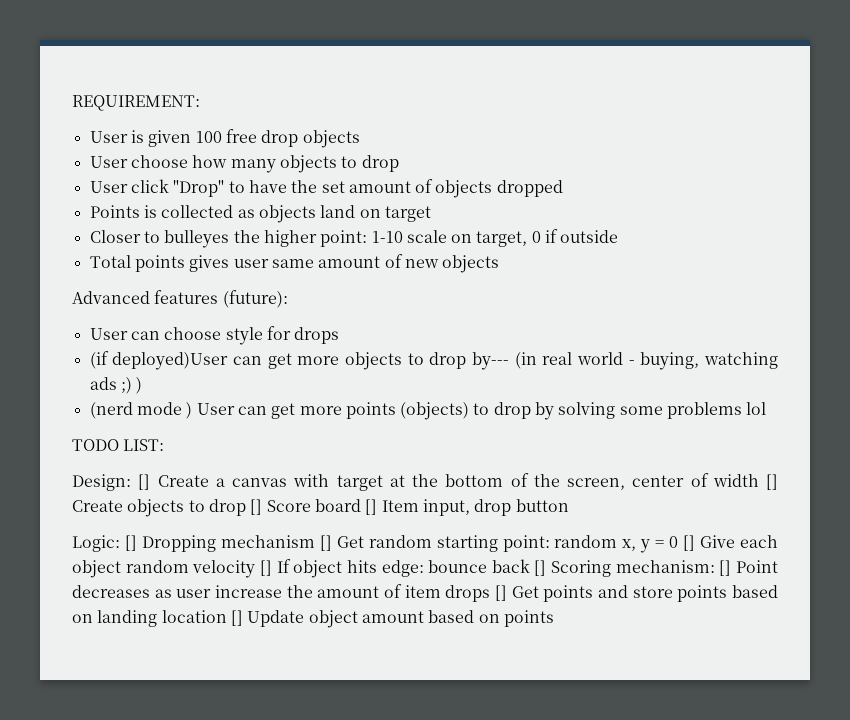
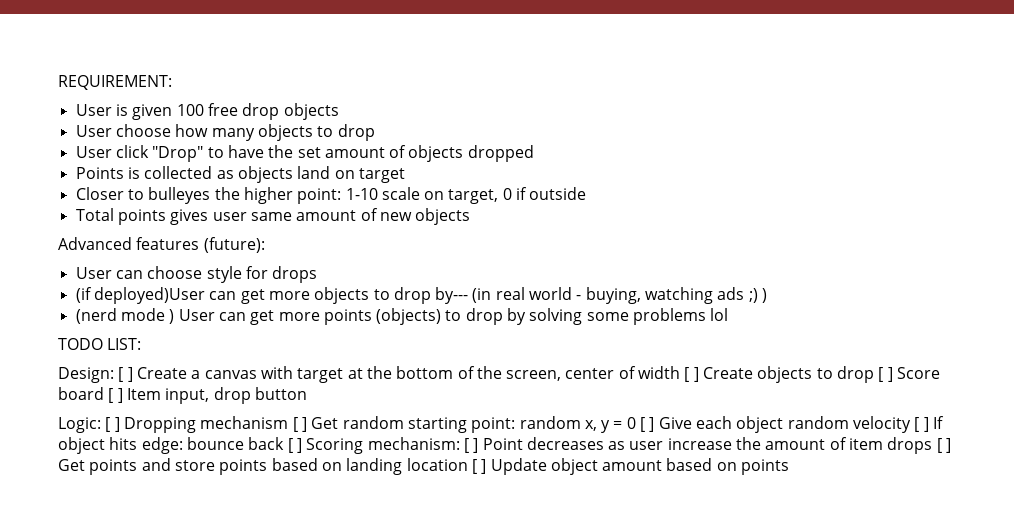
[138,474,151,490] [] -> [118,367,133,382] [ ]
[766,474,778,490] [] -> [684,367,699,382] [ ]
[250,499,378,515] [] Score board [] -> [878,367,941,382] [58,387,123,403] [ ] Score board [ ]
[124,535,332,552] [] Dropping mechanism [] -> [105,416,307,433] [ ] Dropping mechanism [ ]
[683,535,696,551] [] -> [640,417,655,432] [ ]
[259,560,272,576] [] -> [914,417,929,432] [ ]
[534,560,732,577] [] Scoring mechanism: [] -> [287,437,479,454] [ ] Scoring mechanism: [ ]
[495,585,508,601] [] -> [936,438,952,453] [ ]
[230,610,243,626] [] -> [471,459,487,474] [ ]

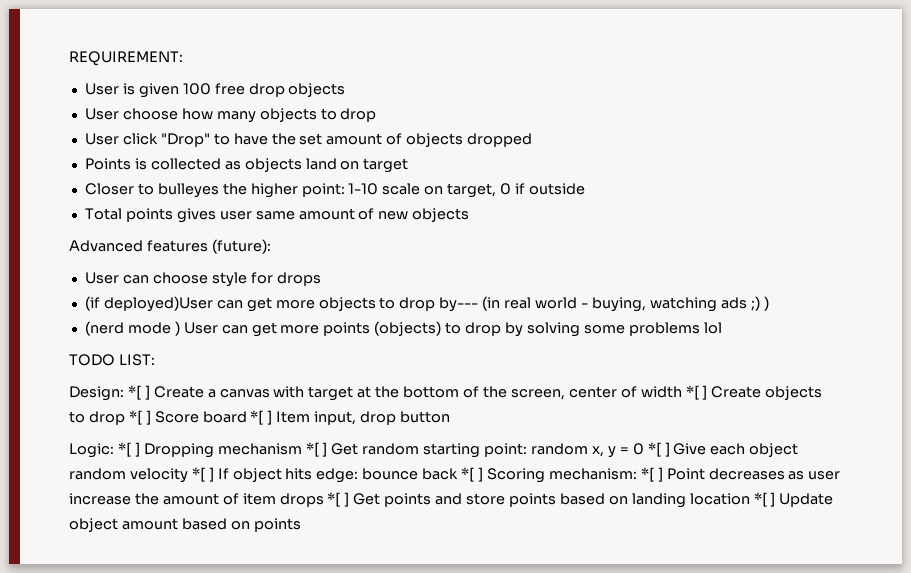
[118,367,124,382] [ -> [127,385,141,400] *[
[684,367,690,382] [ -> [685,385,699,400] *[
[878,367,884,382] [ -> [128,410,142,425] *[
[108,388,114,403] [ -> [250,410,264,425] *[
[105,417,111,432] [ -> [117,442,131,457] *[
[292,417,298,432] [ -> [305,442,319,457] *[
[640,417,646,432] [ -> [647,442,661,457] *[
[914,417,920,432] [ -> [191,467,205,482] *[
[287,438,293,453] [ -> [461,467,475,482] *[
[463,438,469,453] [ -> [640,467,654,482] *[
[936,438,942,453] [ -> [327,492,341,507] *[
[471,459,477,474] [ -> [753,492,767,507] *[

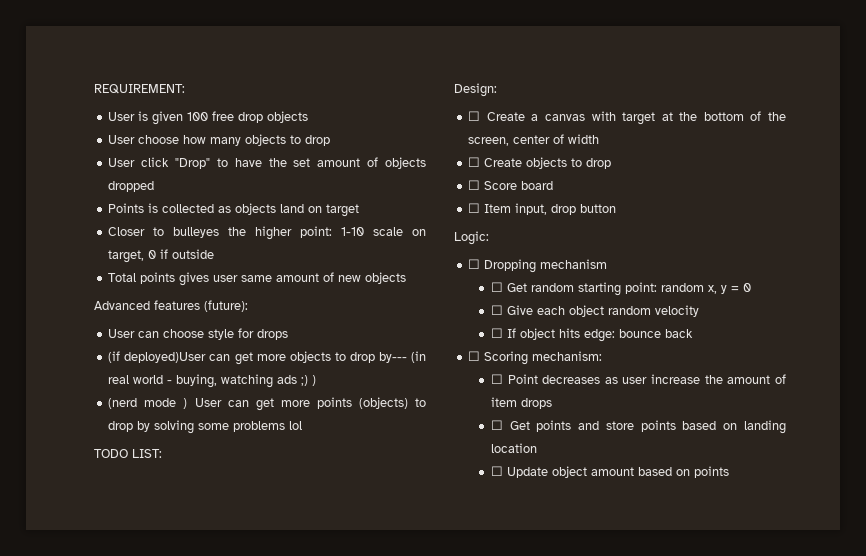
[127,385,150,400] *[ ] -> [468,111,481,121] // ☐
[685,385,708,400] *[ ] -> [468,157,481,167] // ☐
[128,410,151,425] *[ ] -> [468,180,481,190] // ☐
[250,410,273,425] *[ ] -> [468,203,481,213] // ☐
[117,442,140,457] *[ ] -> [468,259,481,269] // ☐
[305,442,328,457] *[ ] -> [490,282,503,292] // ☐
[647,442,670,457] *[ ] -> [490,305,503,315] // ☐
[191,467,214,482] *[ ] -> [490,328,503,338] // ☐
[461,467,484,482] *[ ] -> [468,351,481,361] // ☐
[640,467,663,482] *[ ] -> [490,374,503,384] // ☐
[327,492,350,507] *[ ] -> [490,420,503,430] // ☐
[753,492,776,507] *[ ] -> [490,466,503,476] // ☐

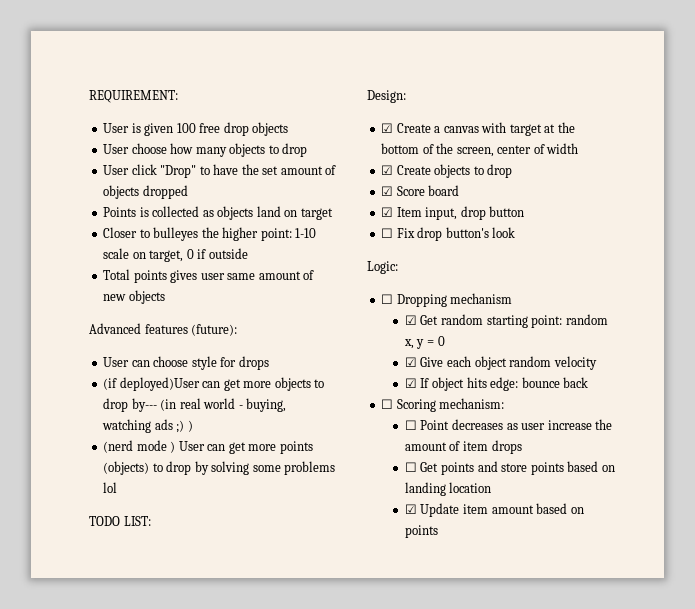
[468,111,481,121] ☐ -> [381,123,394,133] ☑
[468,157,481,167] ☐ -> [381,165,394,175] ☑
[468,180,481,190] ☐ -> [381,186,394,196] ☑
[468,203,481,213] ☐ -> [381,207,394,217] ☑
(617, 208) none -> [381,227,516,241] // ☐ Fix drop button's look
[490,282,503,292] ☐ -> [404,315,417,325] ☑
[490,305,503,315] ☐ -> [404,357,417,367] ☑
[490,328,503,338] ☐ -> [404,378,417,388] ☑
[490,466,587,478] ☐ Update object -> [404,503,488,517] ☑ Update item

